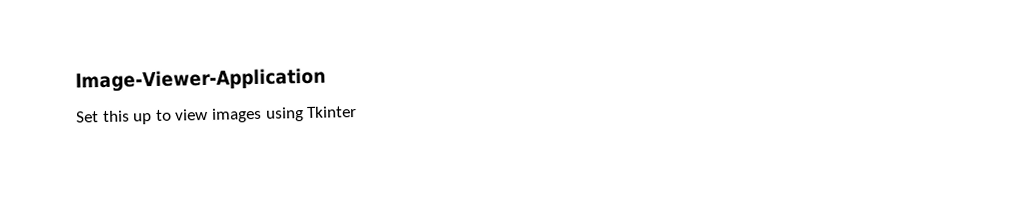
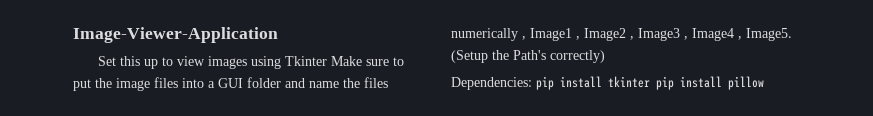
(358, 111) none -> [331,56,405,66] [73,77,388,91] [451,28,792,41] [451,50,605,63] [451,76,764,90] Make sure to put the image files into a GUI folder and name the files numerically , Image1 , Image2 , Image3 , Image4 , Image5. (Setup the Path's correctly) // Dependencies: pip install tkinter pip install pillow

